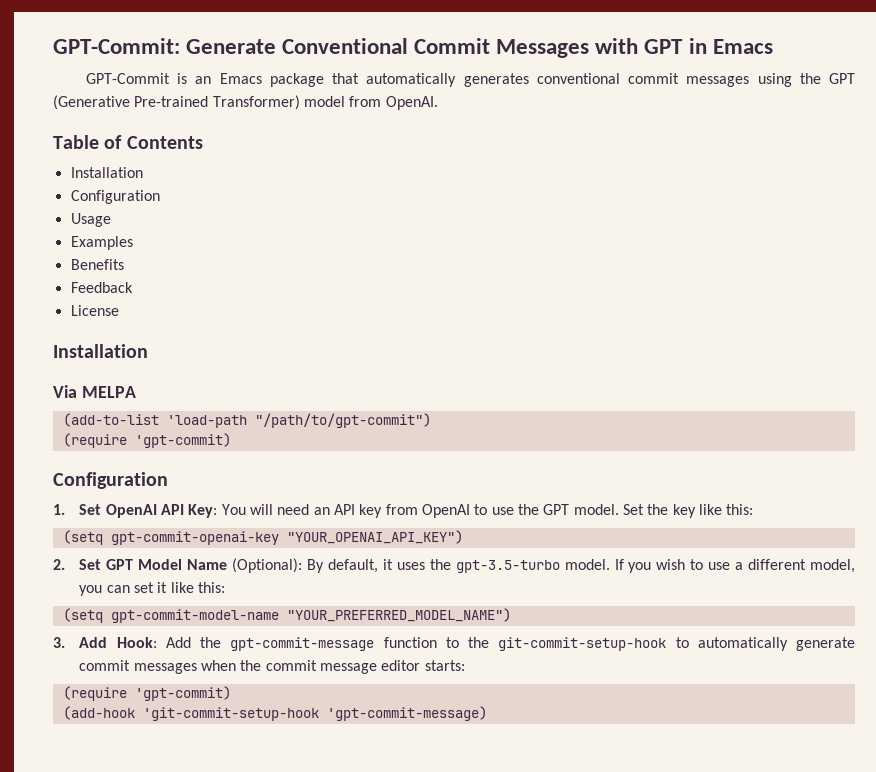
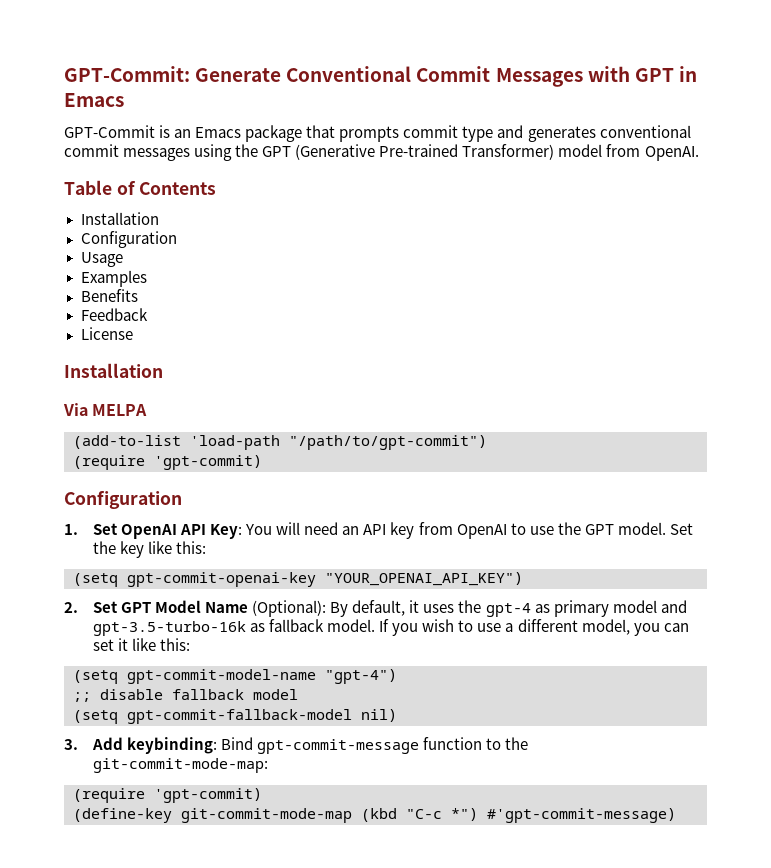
[366,73,457,87] automatically -> [339,125,524,142] prompts commit type and
[455,560,560,573] gpt-3.5-turbo -> [485,600,687,617] [93,619,325,636] gpt-4 as primary model and gpt-3.5-turbo-16k as fallback
[286,608,511,622] "YOUR_PREFERRED_MODEL_NAME") -> [325,669,397,684] [73,689,298,702] [73,709,397,724] "gpt-4") // ;; disable fallback model // (setq gpt-commit-fallback-model nil)
[116,637,222,648] Hook: Add the -> [127,737,254,754] keybinding: Bind
[498,637,856,651] [79,660,465,674] [62,686,231,701] [62,706,487,721] git-commit-setup-hook to automatically generate commit messages when the commit message editor starts: // (require 'gpt-commit) // (add-hook 'git-commit-setup-hook 'gpt-commit-message) -> [93,758,269,773] [73,788,262,803] [73,808,676,823] git-commit-mode-map: // (require 'gpt-commit) // (define-key git-commit-mode-map (kbd "C-c *") #'gpt-commit-message)

